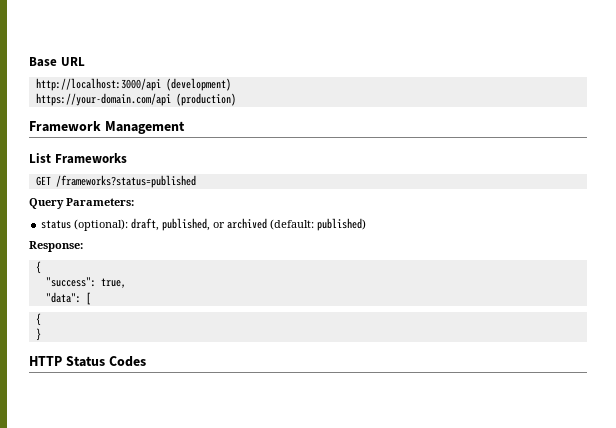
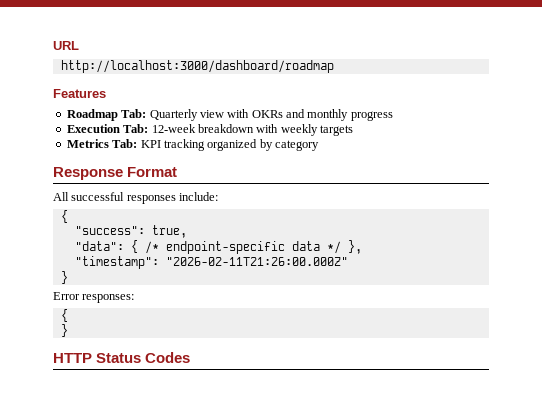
[29,57,57,67] Base -> (53, 45) none
[35,78,231,91] [35,93,236,106] [29,121,185,134] [29,153,127,164] [35,175,196,188] [29,198,134,209] [41,218,367,231] [29,241,83,252] [35,261,41,274] [45,277,126,288] [45,292,91,305] http://localhost:3000/api (development) // https://your-domain.com/api (production) // Framework Management // List Frameworks // GET /frameworks?status=published // Query Parameters: // status (optional): draft, published, or archived (default: published) // Response: // { // "success": true, // "data": [ -> [60,60,334,73] [53,89,106,98] [66,109,393,121] [66,124,353,136] [66,139,319,151] [53,167,178,180] [53,192,219,204] [60,210,68,223] [74,225,187,238] [74,240,362,254] [74,256,348,269] [60,271,68,284] [53,292,135,303] http://localhost:3000/dashboard/roadmap // Features // Roadmap Tab: Quarterly view with OKRs and monthly progress // Execution Tab: 12-week breakdown with weekly targets // Metrics Tab: KPI tracking organized by category // Response Format // All successful responses include: // { // "success": true, // "data": { /* endpoint-specific data */ }, // "timestamp": "2026-02-11T21:26:00.000Z" // } // Error responses:

